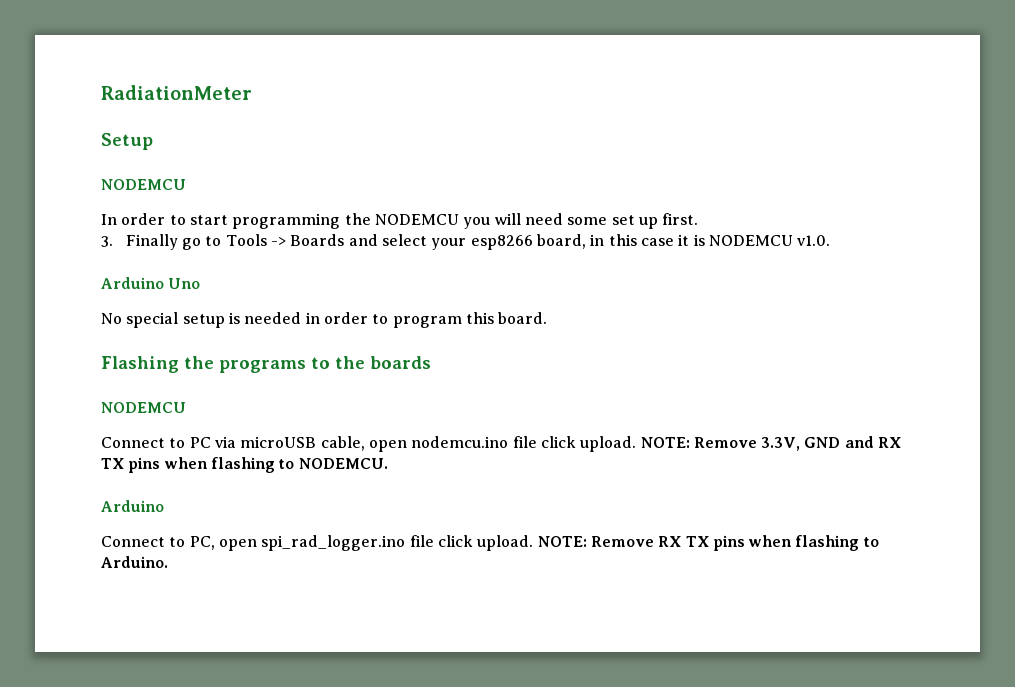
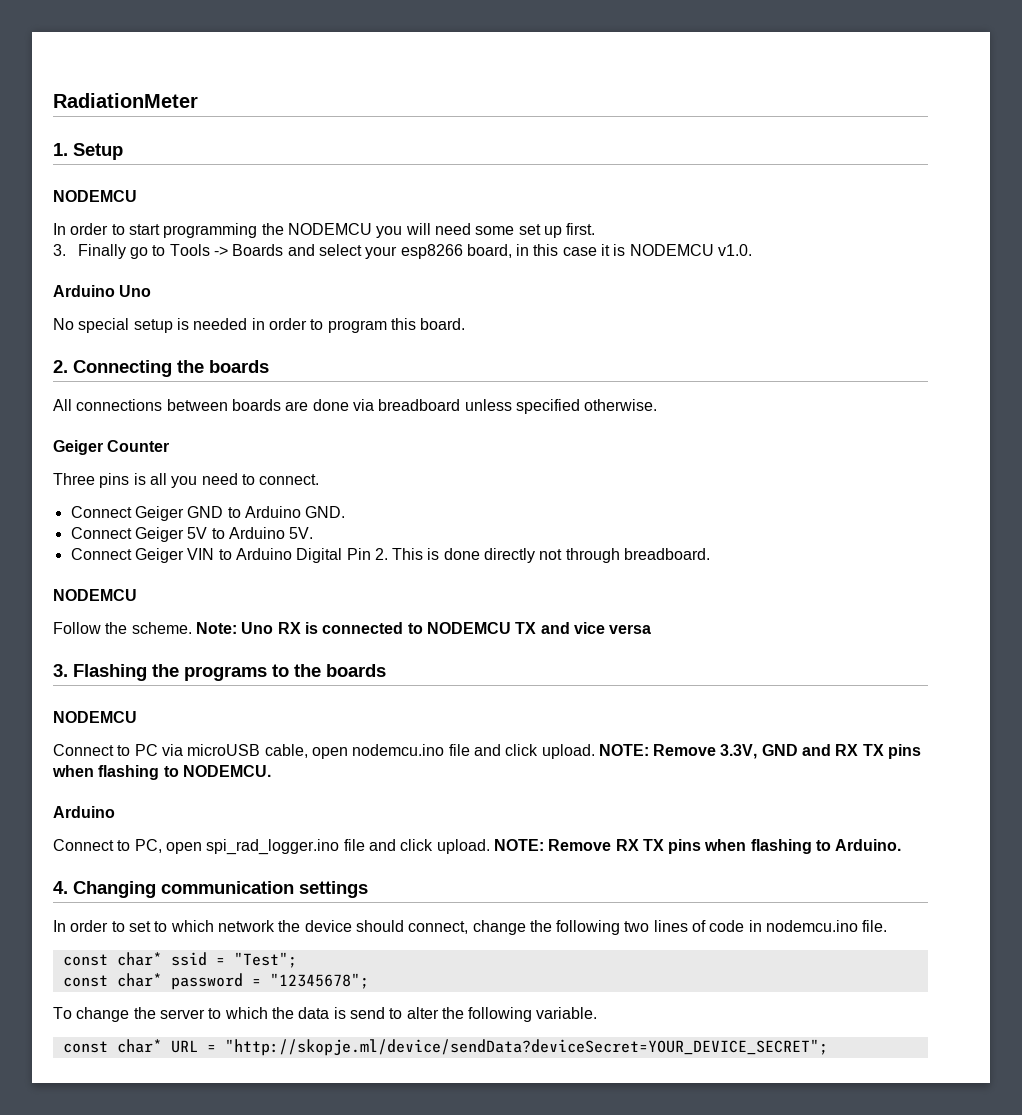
(252, 92) none -> [53,143,68,156] 1.
(548, 318) none -> [53,360,269,377] [53,399,658,414] [53,440,170,455] [53,473,320,488] [70,506,346,521] [70,527,314,542] [70,548,711,563] [53,589,137,601] [53,622,652,634] [53,664,68,677] 2. Connecting the boards // All connections between boards are done via breadboard unless specified otherwise. // Geiger Counter // Three pins is all you need to connect. // Connect Geiger GND to Arduino GND. // Connect Geiger 5V to Arduino 5V. // Connect Geiger VIN to Arduino Digital Pin 2. This is done directly not through breadboard. // NODEMCU // Follow the scheme. Note: Uno RX is connected to NODEMCU TX and vice versa // 3.
(537, 442) none -> [473,744,501,756] and
(434, 541) none -> [368,839,396,851] and
(168, 562) none -> [53,881,368,898] [53,920,888,935] [62,952,297,968] [62,973,369,990] [53,1007,598,1022] [62,1039,828,1056] // 4. Changing communication settings // In order to set to which network the device should connect, change the following two lines of code in nodemcu.ino file. // const char* ssid = "Test"; // const char* password = "12345678"; // To change the server to which the data is send to alter the following variable. // const char* URL = "http://skopje.ml/device/sendData?deviceSecret=YOUR_DEVICE_SECRET";

